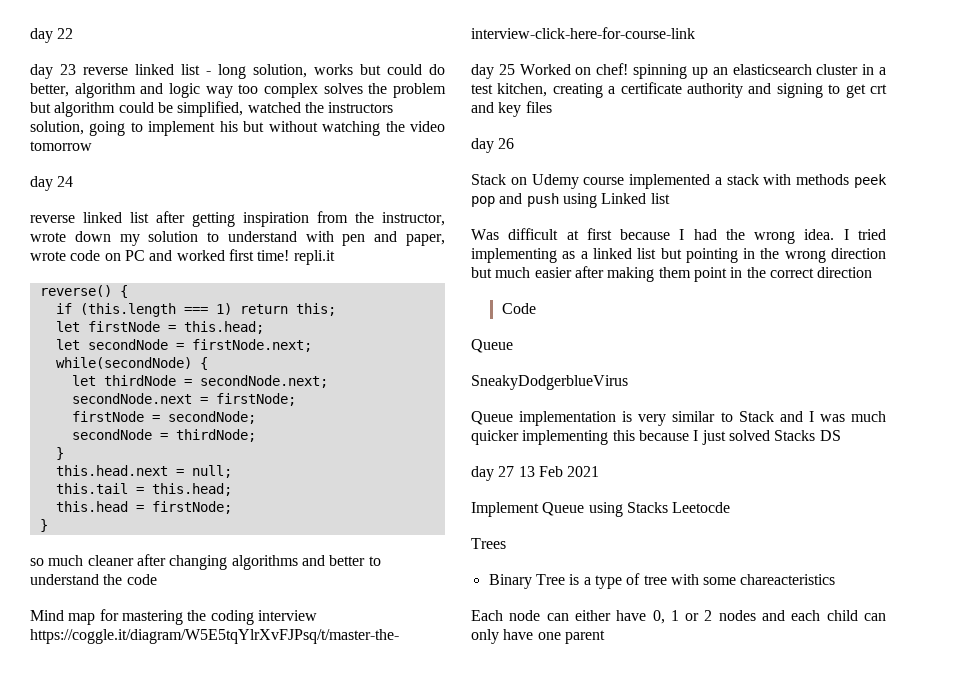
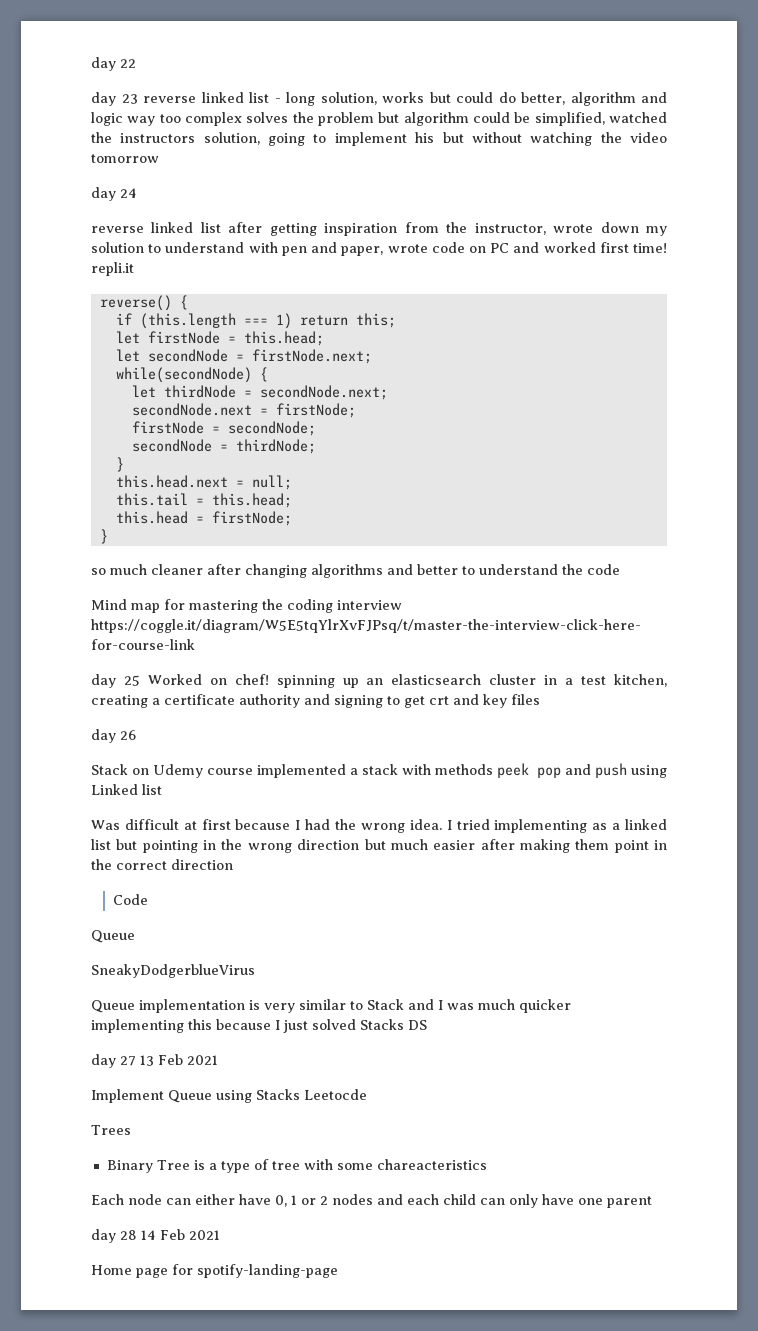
(605, 637) none -> [91,1229,220,1243] [91,1264,338,1278] // day 28 14 Feb 2021 // Home page for spotify-landing-page

